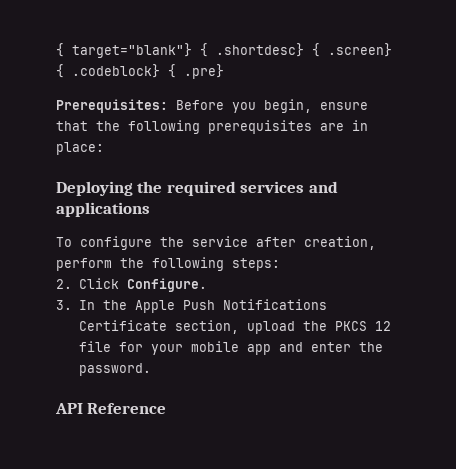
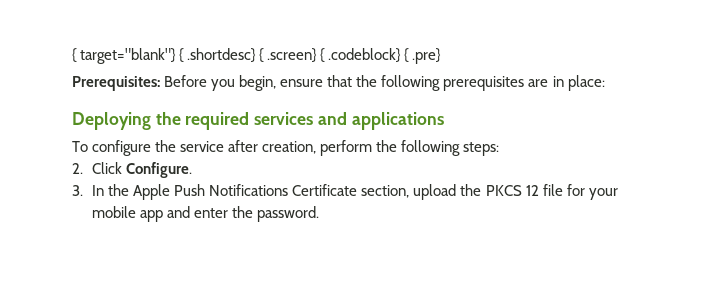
[55,403,167,414] // API Reference -> (320, 214) none

